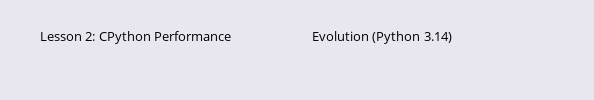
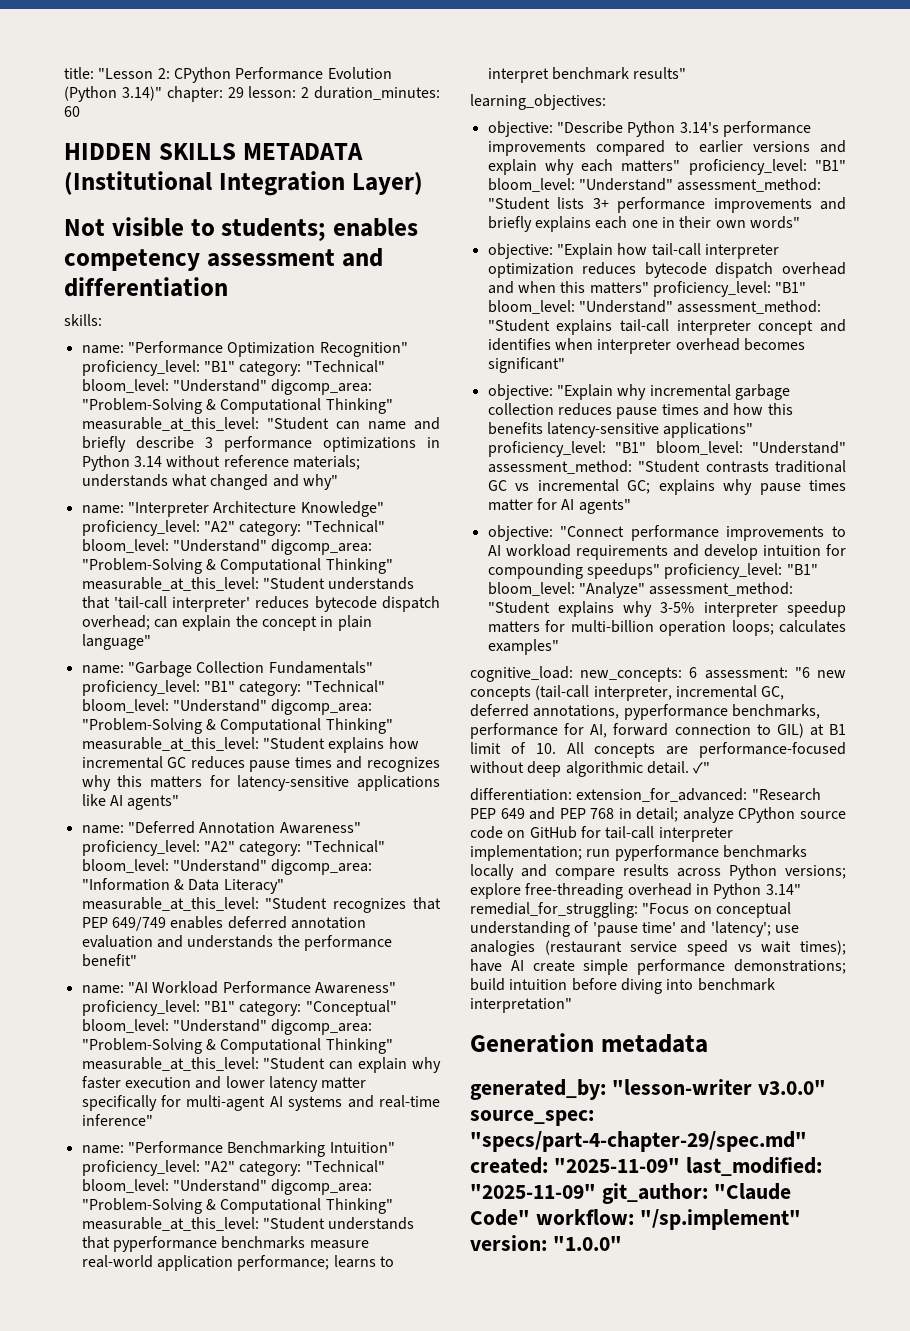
[40,32,82,41] Lesson -> [64,67,154,79] title: "Lesson
[423,32,452,43] 3.14) -> [121,86,440,102] [64,106,80,117] [64,143,363,160] [64,171,423,196] [64,217,418,241] [64,248,383,271] [64,277,228,297] [64,314,102,326] [81,341,408,357] [81,360,385,376] [81,379,373,395] [81,398,393,414] [81,417,441,431] [81,436,440,452] [81,455,360,471] [81,474,338,490] [81,501,384,517] [81,520,385,536] [81,539,373,555] [81,558,393,574] [81,577,415,591] [81,596,441,612] [81,615,372,631] [81,634,151,650] [81,661,373,677] [81,680,385,696] [81,699,373,715] [81,718,393,734] [81,737,419,753] [81,756,440,772] [81,775,441,791] [81,794,180,810] [81,821,361,834] [81,840,385,856] [81,859,373,875] [81,878,284,894] [81,897,441,913] [81,916,366,931] [81,935,392,951] [81,954,137,967] [81,981,396,994] [81,1000,397,1016] [81,1019,373,1035] [81,1038,393,1054] [81,1057,442,1073] [81,1076,367,1092] [81,1095,440,1111] [81,1114,153,1126] [81,1141,395,1157] [81,1160,385,1176] [81,1179,373,1195] [81,1198,393,1214] [81,1217,415,1231] [81,1236,369,1252] [81,1255,394,1271] [487,67,687,83] [470,94,606,110] [487,121,811,137] [487,140,846,156] [487,159,846,175] [487,178,822,192] [487,197,846,213] [487,216,800,232] [487,243,779,259] [487,262,846,278] [487,281,807,297] [487,300,822,314] [487,319,846,335] [487,338,805,354] [487,357,565,373] [487,384,790,400] [487,403,793,419] [487,422,754,438] [487,441,846,457] [487,460,846,474] [487,479,846,495] [487,498,631,514] [487,525,846,541] [487,544,846,560] [487,563,818,579] [487,582,794,598] [487,601,846,617] [487,620,846,636] [487,639,559,655] [470,666,846,682] [470,685,785,701] [470,704,820,720] [470,723,846,739] [470,742,846,758] [470,761,711,777] [470,788,821,802] [470,807,846,823] [470,826,733,842] [470,845,807,861] [470,864,846,880] [470,883,801,899] [470,902,791,918] [470,921,799,937] [470,940,846,956] [470,959,846,975] [470,978,775,994] [470,998,572,1013] [470,1033,708,1053] [470,1079,826,1100] [470,1110,594,1126] [470,1131,807,1152] [470,1157,822,1176] [470,1183,791,1204] [470,1209,801,1230] [470,1235,622,1251] 3.14)" chapter: 29 lesson: 2 duration_minutes: 60 // HIDDEN SKILLS METADATA (Institutional Integration Layer) // Not visible to students; enables competency assessment and differentiation // skills: // name: "Performance Optimization Recognition" proficiency_level: "B1" category: "Technical" bloom_level: "Understand" digcomp_area: "Problem-Solving & Computational Thinking" measurable_at_this_level: "Student can name and briefly describe 3 performance optimizations in Python 3.14 without reference materials; understands what changed and why" // name: "Interpreter Architecture Knowledge" proficiency_level: "A2" category: "Technical" bloom_level: "Understand" digcomp_area: "Problem-Solving & Computational Thinking" measurable_at_this_level: "Student understands that 'tail-call interpreter' reduces bytecode dispatch overhead; can explain the concept in plain language" // name: "Garbage Collection Fundamentals" proficiency_level: "B1" category: "Technical" bloom_level: "Understand" digcomp_area: "Problem-Solving & Computational Thinking" measurable_at_this_level: "Student explains how incremental GC reduces pause times and recognizes why this matters for latency-sensitive applications like AI agents" // name: "Deferred Annotation Awareness" proficiency_level: "A2" category: "Technical" bloom_level: "Understand" digcomp_area: "Information & Data Literacy" measurable_at_this_level: "Student recognizes that PEP 649/749 enables deferred annotation evaluation and understands the performance benefit" // name: "AI Workload Performance Awareness" proficiency_level: "B1" category: "Conceptual" bloom_level: "Understand" digcomp_area: "Problem-Solving & Computational Thinking" measurable_at_this_level: "Student can explain why faster execution and lower latency matter specifically for multi-agent AI systems and real-time inference" // name: "Performance Benchmarking Intuition" proficiency_level: "A2" category: "Technical" bloom_level: "Understand" digcomp_area: "Problem-Solving & Computational Thinking" measurable_at_this_level: "Student understands that pyperformance benchmarks measure real-world application performance; learns to interpret benchmark results" // learning_objectives: // objective: "Describe Python 3.14's performance improvements compared to earlier versions and explain why each matters" proficiency_level: "B1" bloom_level: "Understand" assessment_method: "Student lists 3+ performance improvements and briefly explains each one in their own words" // objective: "Explain how tail-call interpreter optimization reduces bytecode dispatch overhead and when this matters" proficiency_level: "B1" bloom_level: "Understand" assessment_method: "Student explains tail-call interpreter concept and identifies when interpreter overhead becomes significant" // objective: "Explain why incremental garbage collection reduces pause times and how this benefits latency-sensitive applications" proficiency_level: "B1" bloom_level: "Understand" assessment_method: "Student contrasts traditional GC vs incremental GC; explains why pause times matter for AI agents" // objective: "Connect performance improvements to AI workload requirements and develop intuition for compounding speedups" proficiency_level: "B1" bloom_level: "Analyze" assessment_method: "Student explains why 3-5% interpreter speedup matters for multi-billion operation loops; calculates examples" // cognitive_load: new_concepts: 6 assessment: "6 new concepts (tail-call interpreter, incremental GC, deferred annotations, pyperformance benchmarks, performance for AI, forward connection to GIL) at B1 limit of 10. All concepts are performance-focused without deep algorithmic detail. ✓" // differentiation: extension_for_advanced: "Research PEP 649 and PEP 768 in detail; analyze CPython source code on GitHub for tail-call interpreter implementation; run pyperformance benchmarks locally and compare results across Python versions; explore free-threading overhead in Python 3.14" remedial_for_struggling: "Focus on conceptual understanding of 'pause time' and 'latency'; use analogies (restaurant service speed vs wait times); have AI create simple performance demonstrations; build intuition before diving into benchmark interpretation" // Generation metadata // generated_by: "lesson-writer v3.0.0" source_spec: "specs/part-4-chapter-29/spec.md" created: "2025-11-09" last_modified: "2025-11-09" git_author: "Claude Code" workflow: "/sp.implement" version: "1.0.0"

